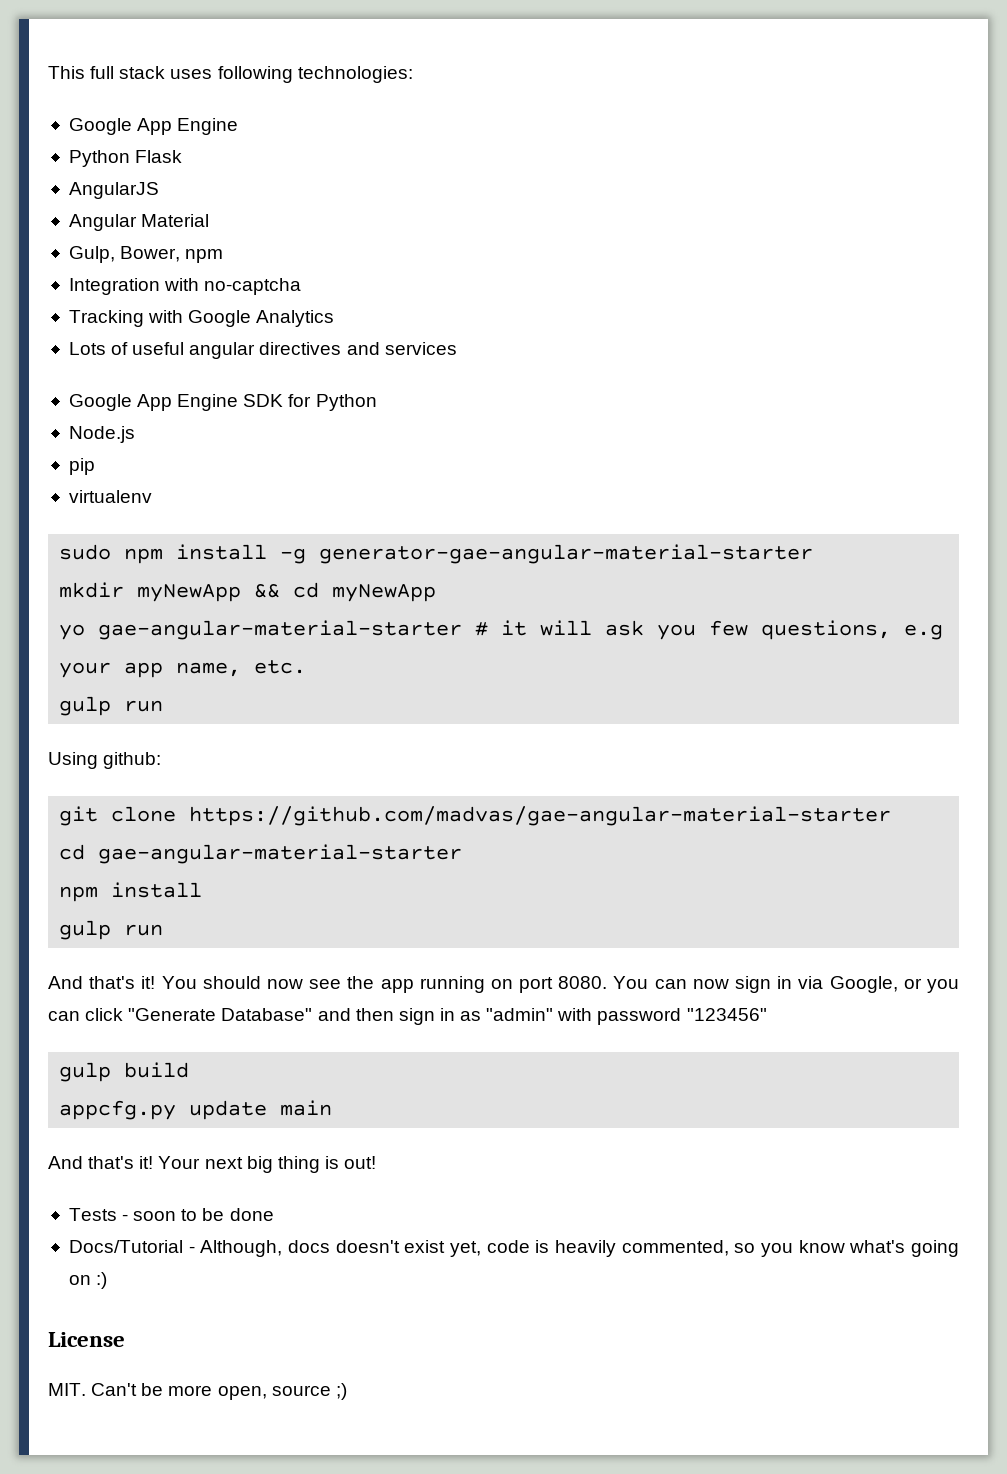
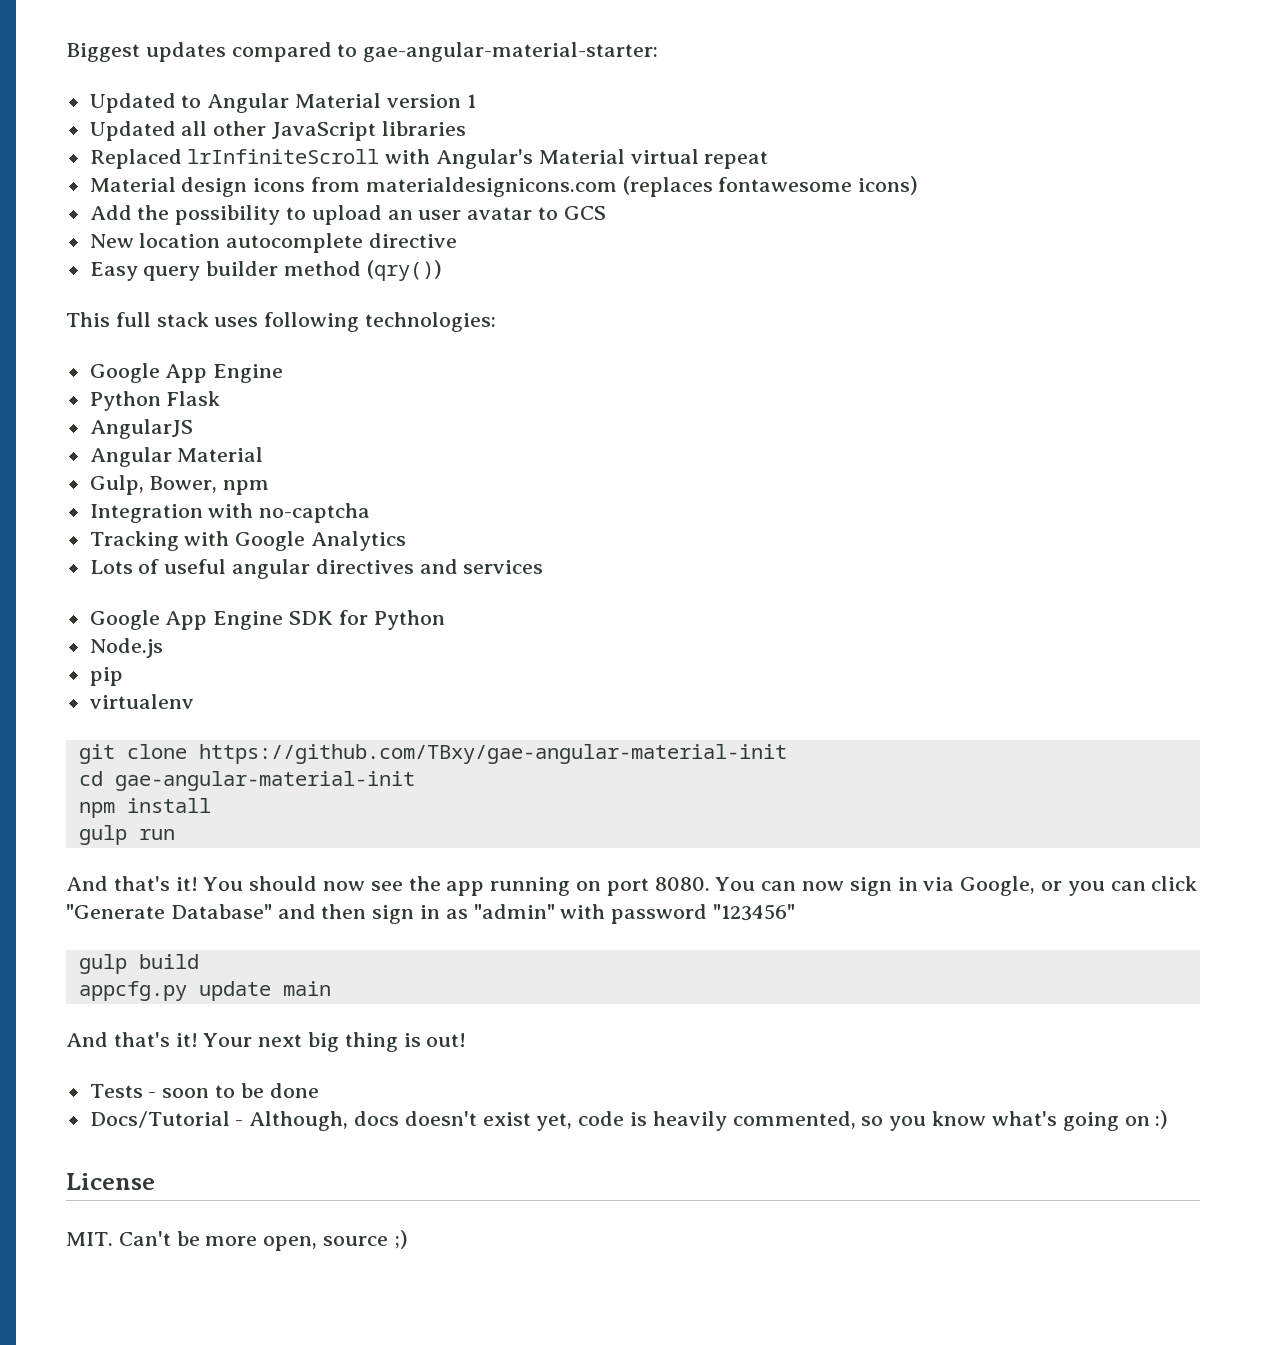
(48, 72) none -> [66,42,659,62] [89,93,476,113] [89,121,466,141] [89,149,769,169] [89,176,919,197] [89,205,606,225] [89,233,458,253] [89,260,442,281] Biggest updates compared to gae-angular-material-starter: // Updated to Angular Material version 1 // Updated all other JavaScript libraries // Replaced lrInfiniteScroll with Angular's Material virtual repeat // Material design icons from materialdesignicons.com (replaces fontawesome icons) // Add the possibility to upload an user avatar to GCS // New location autocomplete directive // Easy query builder method (qry()) //
[59,544,814,564] [59,582,437,602] [59,620,944,640] [59,660,307,678] [59,696,164,716] [48,752,162,769] // sudo npm install -g generator-gae-angular-material-starter // mkdir myNewApp && cd myNewApp // yo gae-angular-material-starter # it will ask you few questions, e.g your app name, etc. // gulp run // Using github: -> (194, 701) none
[189,806,892,826] [59,844,463,864] https://github.com/madvas/gae-angular-material-starter // cd gae-angular-material-starter -> [198,744,787,764] [78,771,415,791] https://github.com/TBxy/gae-angular-material-init // cd gae-angular-material-init

